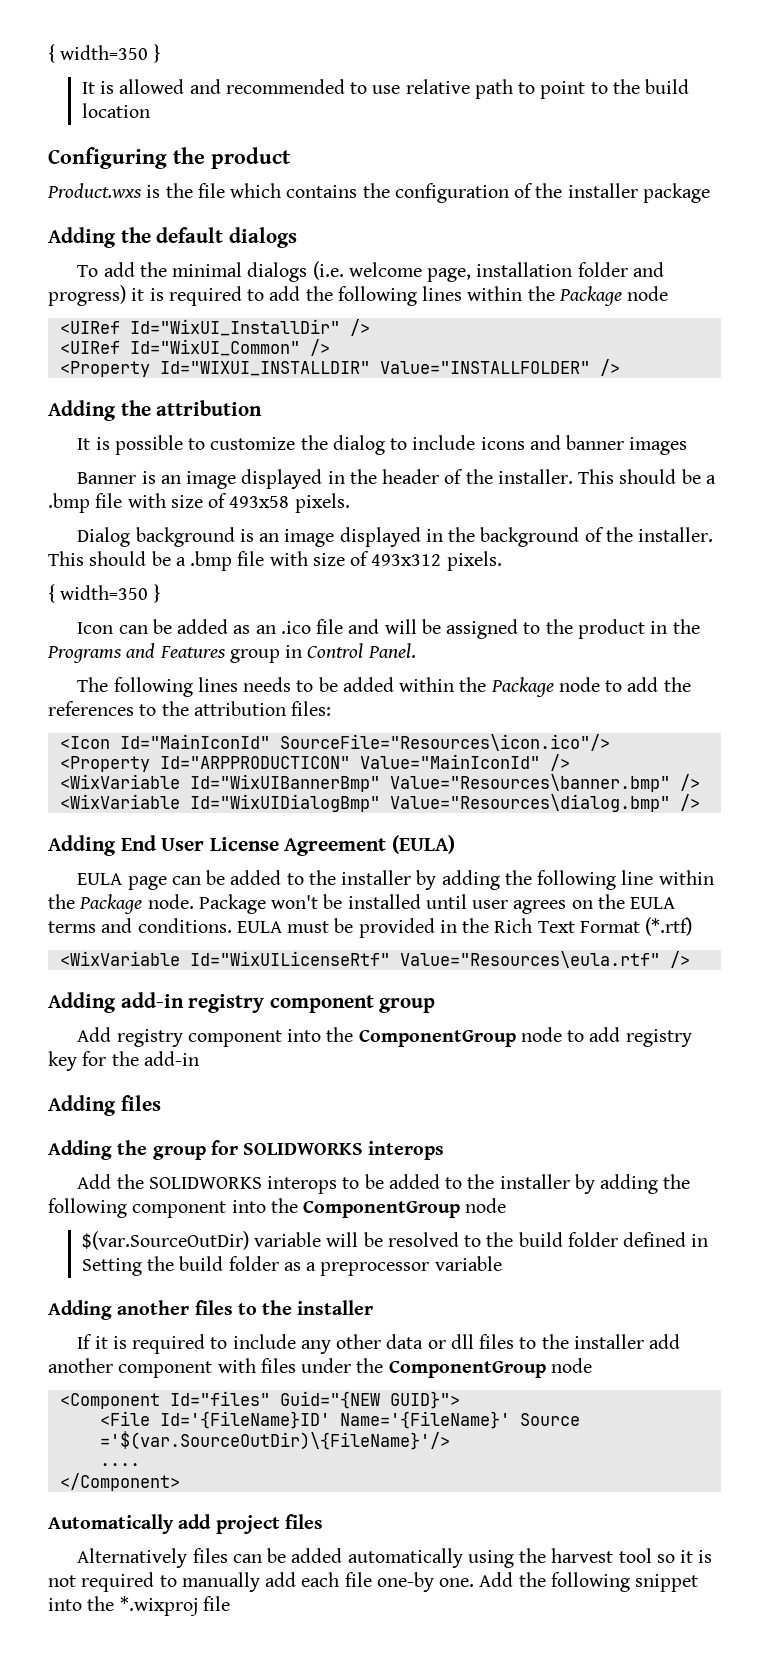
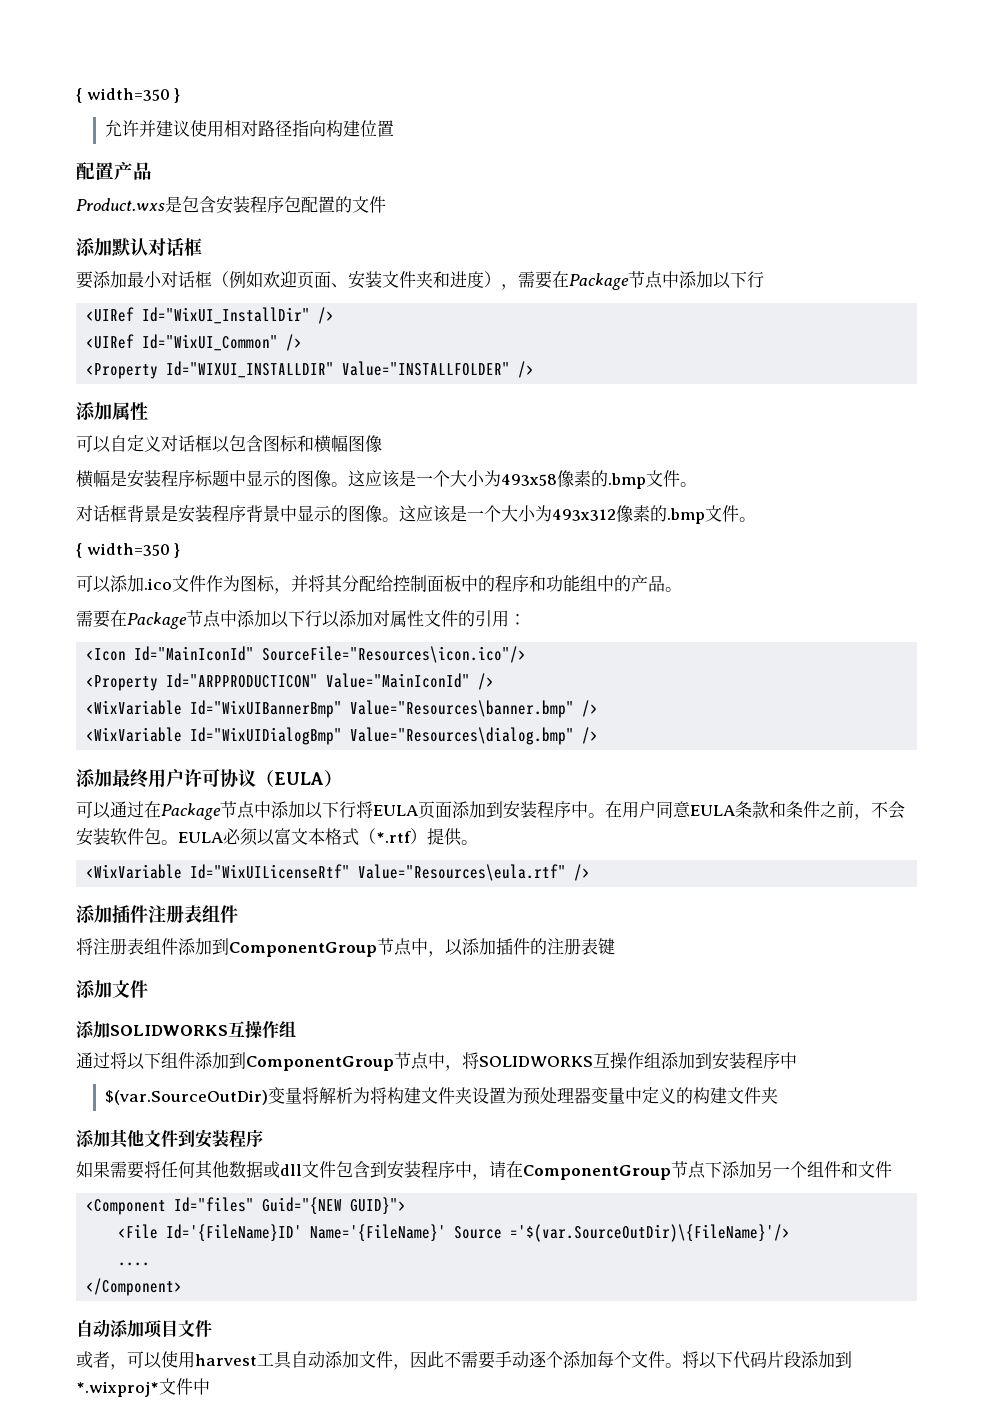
[48,44,161,63] [81,79,690,99] [81,103,150,118] [48,147,291,169] [47,183,710,203] [48,227,297,248] [77,261,664,282] [48,285,669,306] { width=350 } // It is allowed and recommended to use relative path to point to the build location // Configuring the product // Product.wxs is the file which contains the configuration of the installer package // Adding the default dialogs // To add the minimal dialogs (i.e. welcome page, installation folder and progress) it is required to add the following lines within the Package node -> [76,88,181,103] [105,120,395,137] [76,162,152,180] [76,196,386,214] [76,238,202,257] [76,271,764,290] { width=350 } // 允许并建议使用相对路径指向构建位置 // 配置产品 // Product.wxs是包含安装程序包配置的文件 // 添加默认对话框 // 要添加最小对话框（例如欢迎页面、安装文件夹和进度），需要在Package节点中添加以下行
[48,400,263,421] [77,435,688,455] [77,469,717,489] [48,493,350,513] [77,527,714,547] [48,551,502,571] [48,584,161,603] [77,619,700,639] [47,643,416,663] [77,677,691,697] [48,701,332,716] Adding the attribution // It is possible to customize the dialog to include icons and banner images // Banner is an image displayed in the header of the installer. This should be a .bmp file with size of 493x58 pixels. // Dialog background is an image displayed in the background of the installer. This should be a .bmp file with size of 493x312 pixels. // { width=350 } // Icon can be added as an .ico file and will be assigned to the product in the Programs and Features group in Control Panel. // The following lines needs to be added within the Package node to add the references to the attribution files: -> [76,402,148,421] [76,435,382,453] [76,470,697,489] [76,505,756,524] [76,543,181,558] [76,574,682,594] [76,610,526,629] 添加属性 // 可以自定义对话框以包含图标和横幅图像 // 横幅是安装程序标题中显示的图像。这应该是一个大小为493x58像素的.bmp文件。 // 对话框背景是安装程序背景中显示的图像。这应该是一个大小为493x312像素的.bmp文件。 // { width=350 } // 可以添加.ico文件作为图标，并将其分配给控制面板中的程序和功能组中的产品。 // 需要在Package节点中添加以下行以添加对属性文件的引用：
[48,835,455,856] [77,870,714,890] [48,894,676,914] [48,917,693,938] [59,951,690,968] [48,992,436,1013] [77,1027,692,1047] [48,1051,199,1071] [48,1095,161,1116] [48,1140,445,1160] [77,1174,691,1194] [48,1198,507,1218] [81,1231,709,1250] [81,1256,502,1276] [48,1300,374,1320] [77,1334,681,1354] [48,1358,592,1378] Adding End User License Agreement (EULA) // EULA page can be added to the installer by adding the following line within the Package node. Package won't be installed until user agrees on the EULA terms and conditions. EULA must be provided in the Rich Text Format (*.rtf) // <WixVariable Id="WixUILicenseRtf" Value="Resources\eula.rtf" /> // Adding add-in registry component group // Add registry component into the ComponentGroup node to add registry key for the add-in // Adding files // Adding the group for SOLIDWORKS interops // Add the SOLIDWORKS interops to be added to the installer by adding the following component into the ComponentGroup node // $(var.SourceOutDir) variable will be resolved to the build folder defined in Setting the build folder as a preprocessor variable // Adding another files to the installer // If it is required to include any other data or dll files to the installer add another component with files under the ComponentGroup node -> [76,768,342,788] [76,801,905,820] [76,828,478,846] [86,864,591,881] [76,905,238,923] [76,938,615,957] [76,980,148,998] [76,1020,296,1038] [76,1052,797,1071] [105,1087,779,1105] [76,1129,263,1149] [76,1160,892,1180] 添加最终用户许可协议（EULA） // 可以通过在Package节点中添加以下行将EULA页面添加到安装程序中。在用户同意EULA条款和条件之前，不会安装软件包。EULA必须以富文本格式（*.rtf）提供。 // <WixVariable Id="WixUILicenseRtf" Value="Resources\eula.rtf" /> // 添加插件注册表组件 // 将注册表组件添加到ComponentGroup节点中，以添加插件的注册表键 // 添加文件 // 添加SOLIDWORKS互操作组 // 通过将以下组件添加到ComponentGroup节点中，将SOLIDWORKS互操作组添加到安装程序中 // $(var.SourceOutDir)变量将解析为将构建文件夹设置为预处理器变量中定义的构建文件夹 // 添加其他文件到安装程序 // 如果需要将任何其他数据或dll文件包含到安装程序中，请在ComponentGroup节点下添加另一个组件和文件
[48,1514,323,1534] [77,1548,713,1568] [48,1572,699,1592] [48,1596,230,1616] Automatically add project files // Alternatively files can be added automatically using the harvest tool so it is not required to manually add each file one-by one. Add the following snippet into the *.wixproj file -> [76,1319,212,1338] [76,1351,852,1370] [76,1378,210,1397] 自动添加项目文件 // 或者，可以使用harvest工具自动添加文件，因此不需要手动逐个添加每个文件。将以下代码片段添加到*.wixproj*文件中

